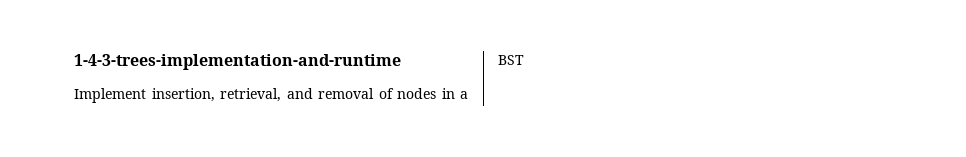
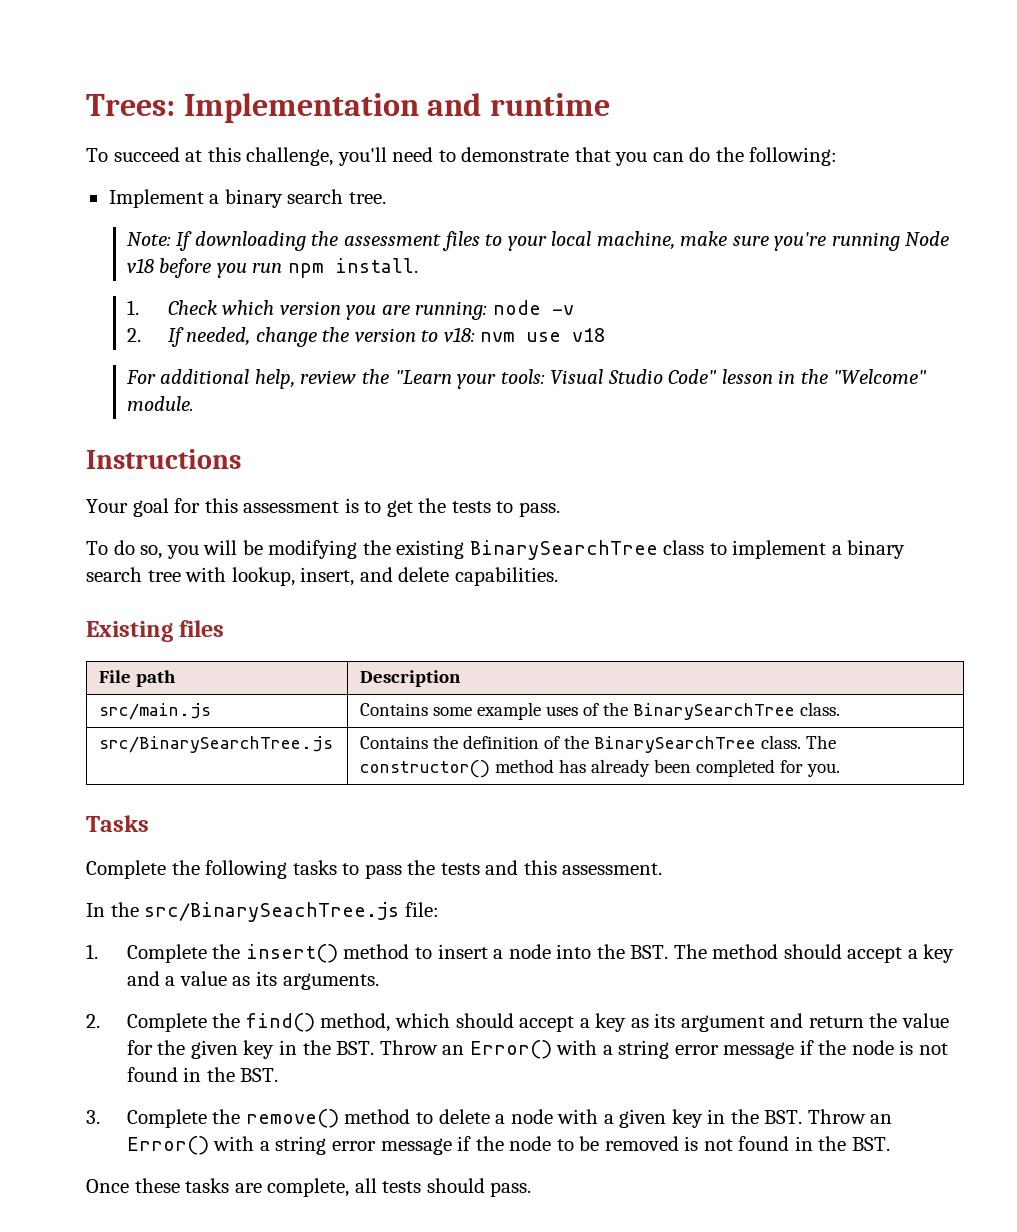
[74,54,401,70] [74,88,468,103] [498,55,524,65] 1-4-3-trees-implementation-and-runtime // Implement insertion, retrieval, and removal of nodes in a BST -> [86,93,610,123] [86,147,838,166] [108,189,386,208] [126,231,950,251] [126,258,419,278] [126,300,574,320] [126,327,606,347] [125,369,928,389] [126,396,194,411] [86,449,241,469] [86,498,560,517] [86,540,906,560] [86,567,558,586] [86,620,225,642] [99,670,177,687] [360,670,462,687] [99,703,212,720] [360,702,841,720] [99,736,334,753] [360,735,837,753] [360,759,841,778] [86,815,149,832] [86,860,663,879] [86,902,439,922] [86,944,955,963] [126,971,379,990] [86,1013,949,1032] [126,1040,949,1059] [126,1067,279,1082] [86,1109,893,1128] [126,1136,890,1155] [86,1178,532,1197] Trees: Implementation and runtime // To succeed at this challenge, you'll need to demonstrate that you can do the following: // Implement a binary search tree. // Note: If downloading the assessment files to your local machine, make sure you're running Node v18 before you run npm install. // 1. Check which version you are running: node -v // 2. If needed, change the version to v18: nvm use v18 // For additional help, review the "Learn your tools: Visual Studio Code" lesson in the "Welcome" module. // Instructions // Your goal for this assessment is to get the tests to pass. // To do so, you will be modifying the existing BinarySearchTree class to implement a binary search tree with lookup, insert, and delete capabilities. // Existing files // File path | Description // src/main.js | Contains some example uses of the BinarySearchTree class. // src/BinarySearchTree.js | Contains the definition of the BinarySearchTree class. The constructor() method has already been completed for you. // Tasks // Complete the following tasks to pass the tests and this assessment. // In the src/BinarySeachTree.js file: // 1. Complete the insert() method to insert a node into the BST. The method should accept a key and a value as its arguments. // 2. Complete the find() method, which should accept a key as its argument and return the value for the given key in the BST. Throw an Error() with a string error message if the node is not found in the BST. // 3. Complete the remove() method to delete a node with a given key in the BST. Throw an Error() with a string error message if the node to be removed is not found in the BST. // Once these tasks are complete, all tests should pass.

